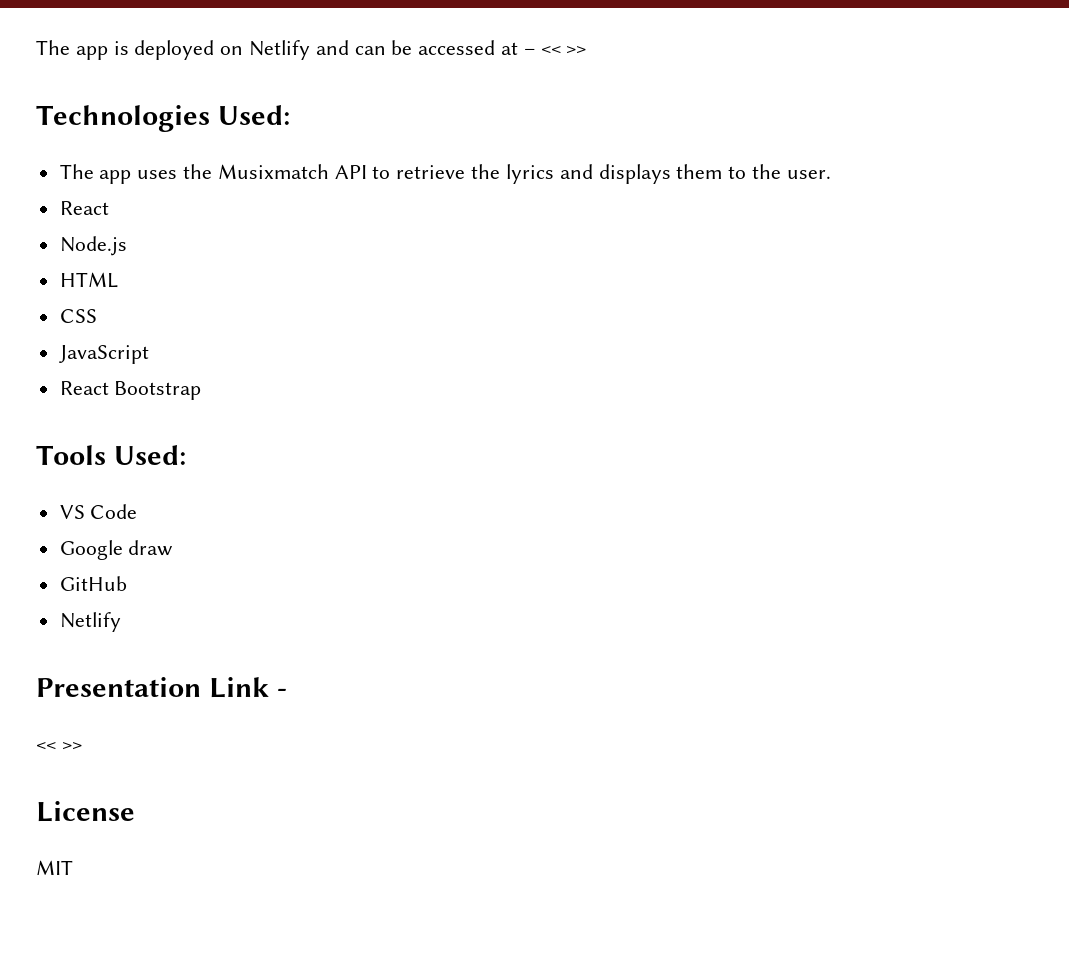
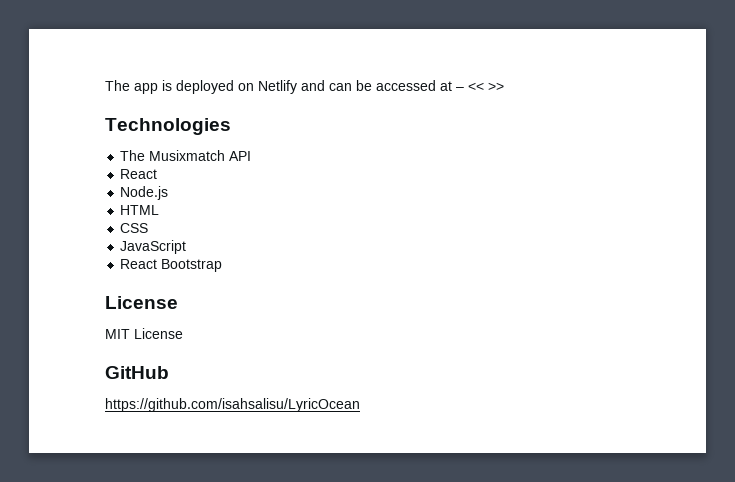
[217,105,290,125] [59,164,213,184] Used: // The app uses the -> [120,150,146,161] // The
[372,164,831,184] to retrieve the lyrics and displays them to the user. -> (252, 156) none
[36,445,186,465] [59,504,138,519] [59,540,174,560] [59,576,127,591] [59,612,121,632] [36,677,287,698] [36,742,82,751] [36,801,135,822] [36,860,73,875] Tools Used: // VS Code // Google draw // GitHub // Netlify // Presentation Link - // << >> // License // MIT -> [105,296,178,309] [105,328,183,339] [105,366,169,379] [105,398,360,412] License // MIT License // GitHub // https://github.com/isahsalisu/LyricOcean

